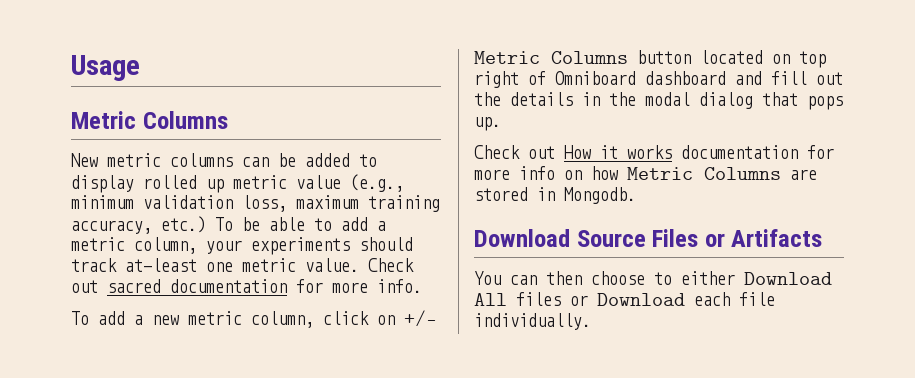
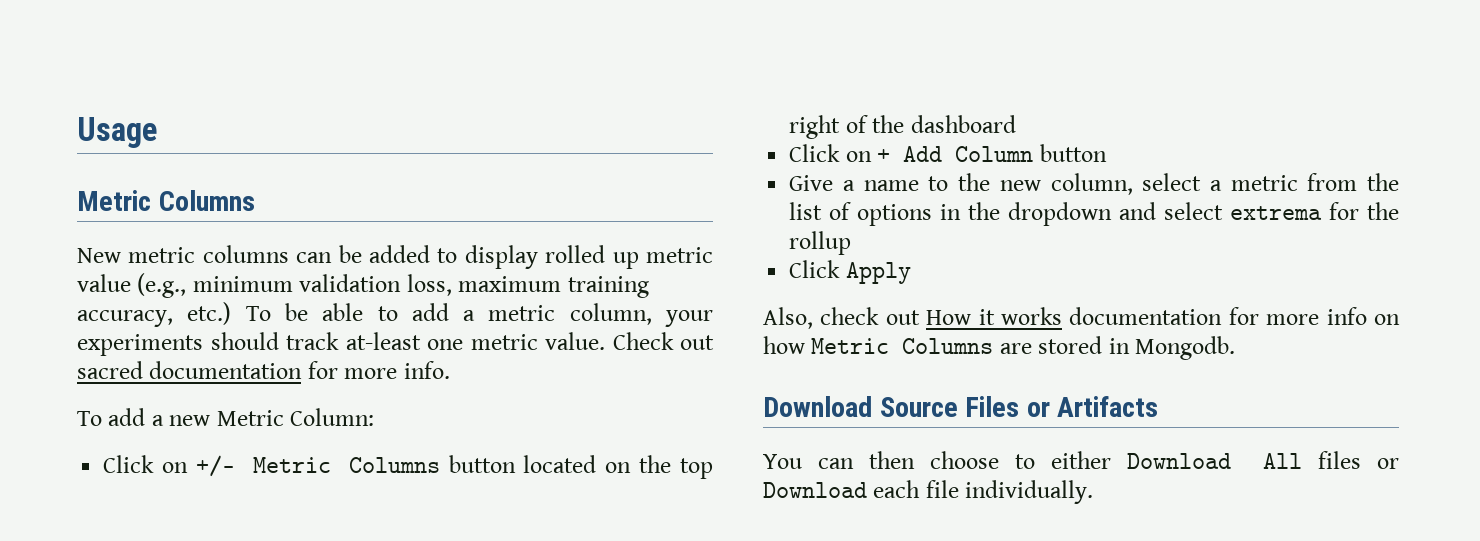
[188,311,369,328] metric column, click -> [216,408,375,426] [103,455,155,473] Metric Column: // Click
(790, 59) none -> [639,455,672,473] the
[555,71,636,85] Omniboard -> [872,115,905,133] the
[735,71,843,85] [474,92,843,110] [474,117,501,131] [474,145,520,159] and fill out the details in the modal dialog that pops up. // Check -> [789,144,1107,162] [789,173,1399,195] [789,202,1399,226] [789,231,852,255] [789,260,911,284] [763,307,880,329] // Click on + Add Column button // Give a name to the new column, select a metric from the list of options in the dropdown and select extrema for the rollup // Click Apply // Also, check

